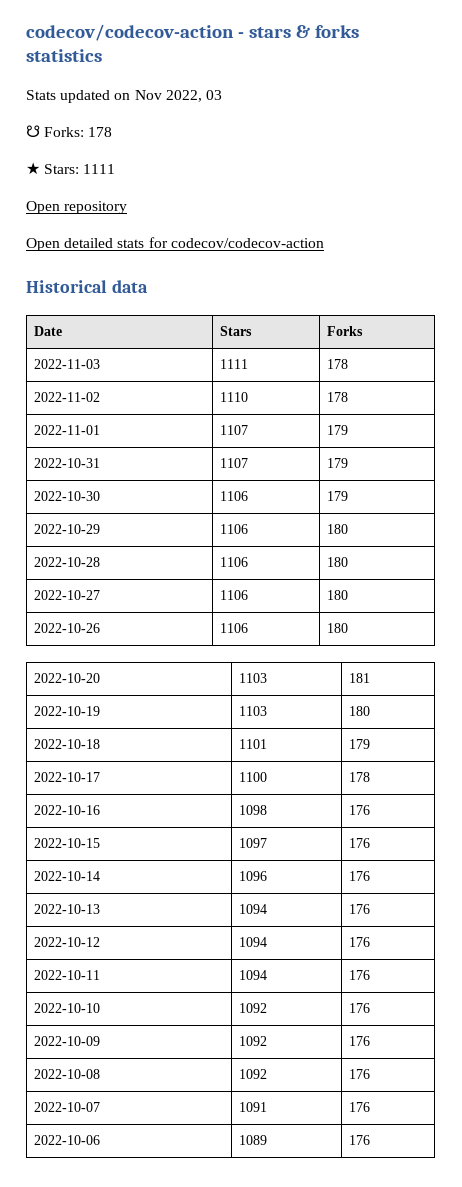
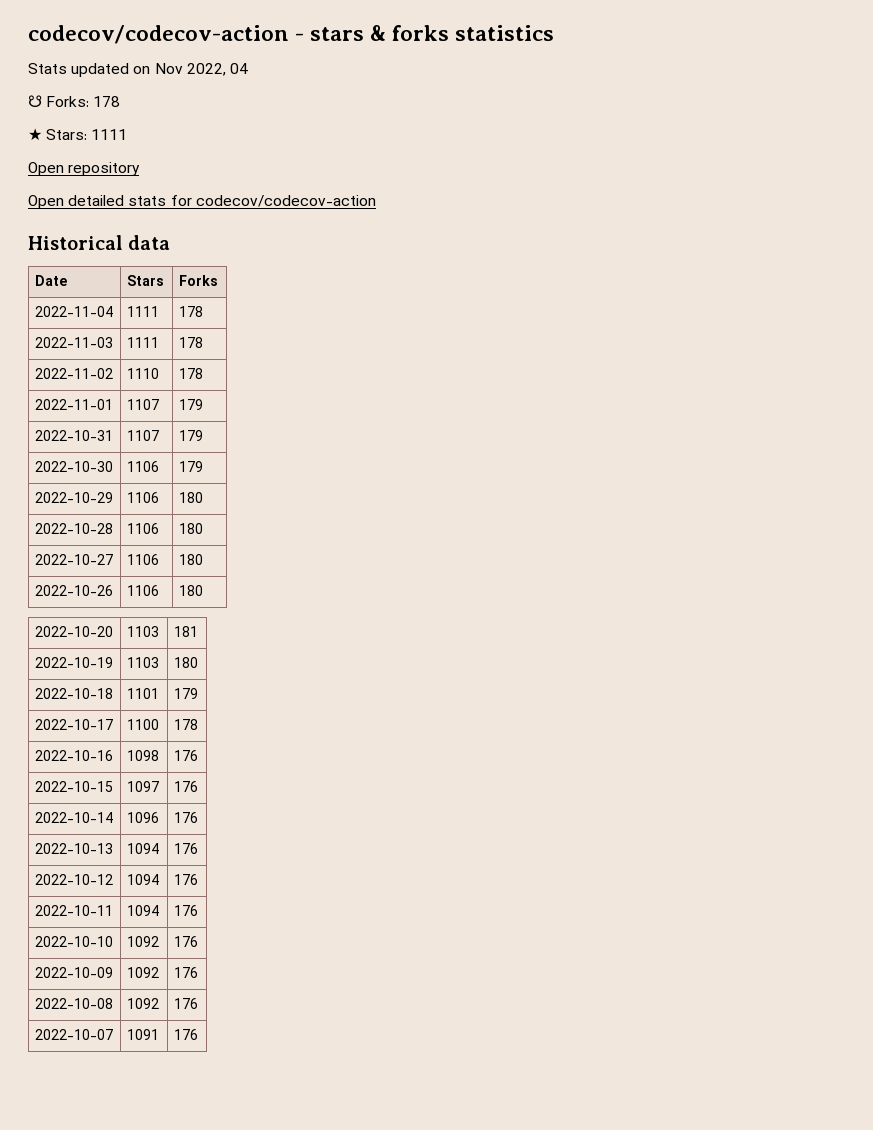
[205,90,222,100] 03 -> [229,63,248,74] 04
(363, 331) none -> [34,306,113,317] [126,306,159,317] [178,306,203,317] // 2022-11-04 | 1111 | 178
[33,1135,100,1145] [238,1135,267,1145] [348,1135,370,1145] // 2022-10-06 | 1089 | 176 -> (198, 1034) none

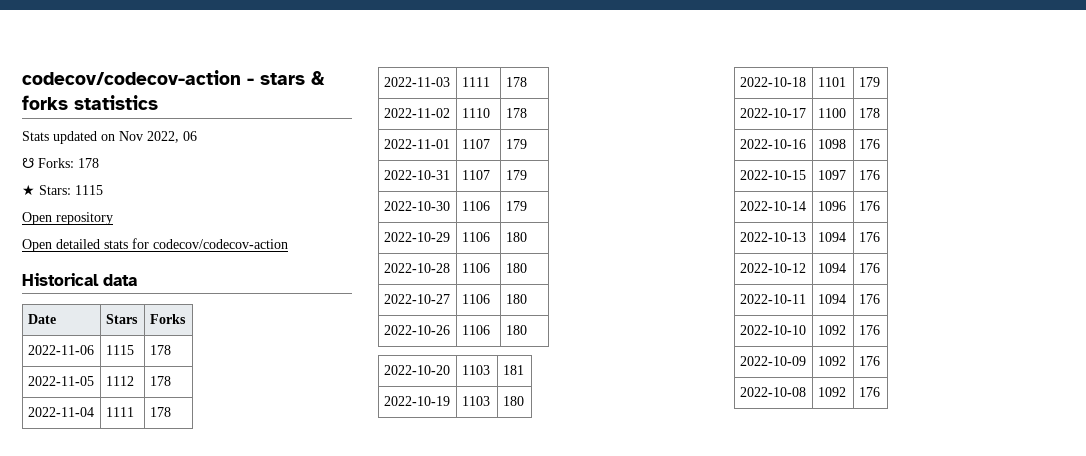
[229,63,248,74] 04 -> [183,131,197,141] 06
[91,129,128,140] 1111 -> [75,185,103,195] 1115
(218, 280) none -> [27,345,94,355] [105,345,134,355] [149,345,171,355] [27,376,94,386] [105,376,134,386] [149,376,171,386] // 2022-11-06 | 1115 | 178 // 2022-11-05 | 1112 | 178
[34,1029,113,1040] [126,1029,159,1040] [173,1029,198,1040] // 2022-10-07 | 1091 | 176 -> (880, 392) none

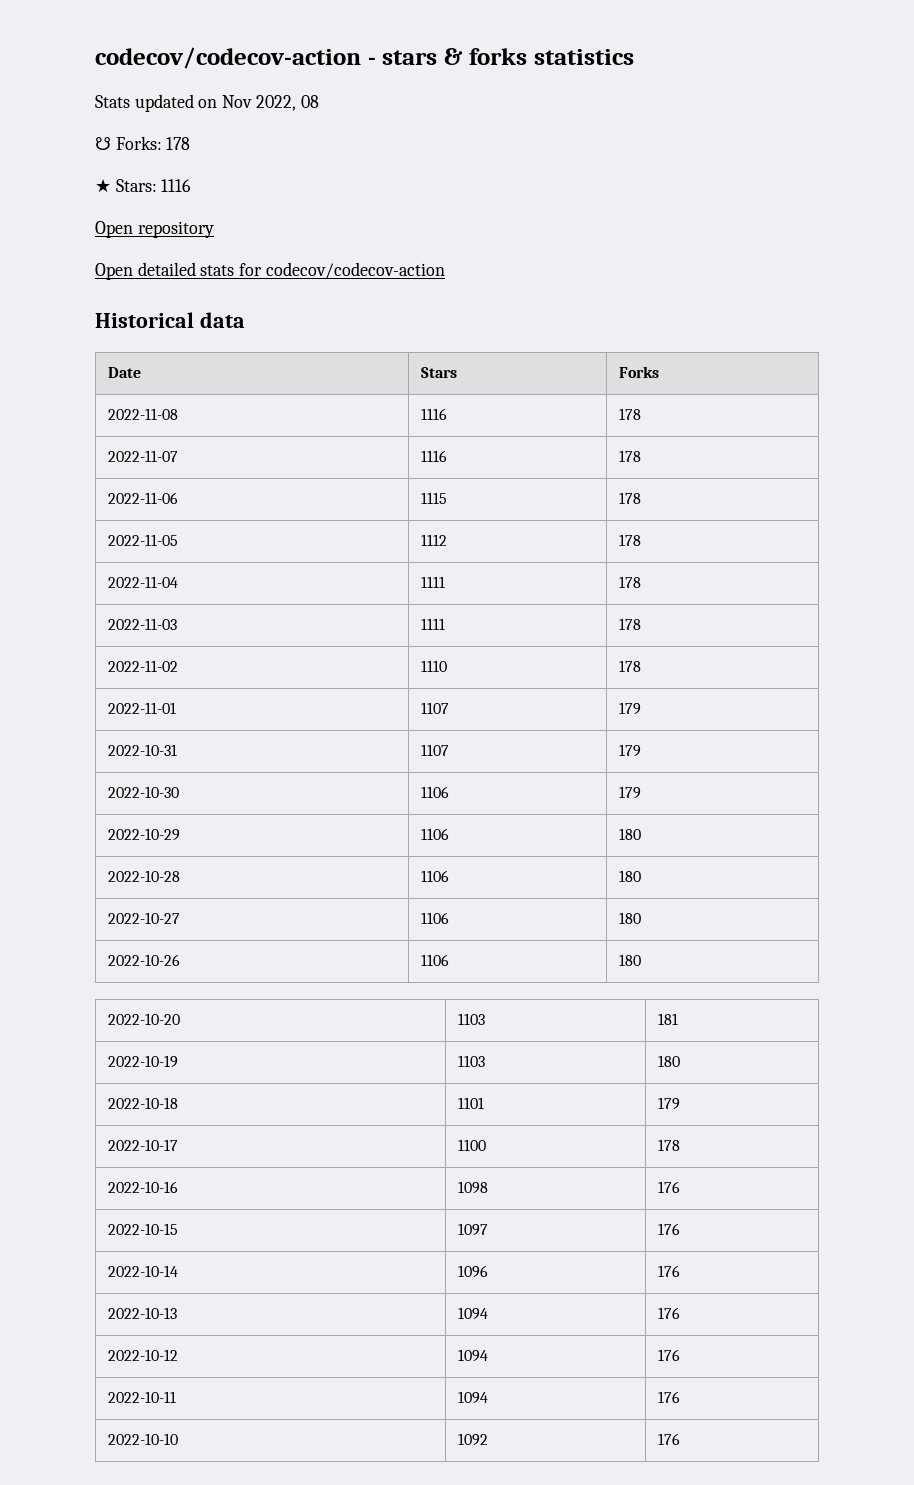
[183,131,197,141] 06 -> [300,95,319,108] 08
[75,185,103,195] 1115 -> [161,179,192,192] 1116
(186, 319) none -> [107,408,178,420] [420,408,447,420] [618,408,641,420] [107,450,178,462] [420,450,447,462] [618,450,641,462] // 2022-11-08 | 1116 | 178 // 2022-11-07 | 1116 | 178
[739,356,806,366] [817,356,846,366] [858,356,880,366] [739,387,806,397] [817,387,846,397] [858,387,880,397] // 2022-10-09 | 1092 | 176 // 2022-10-08 | 1092 | 176 -> (680, 1439) none

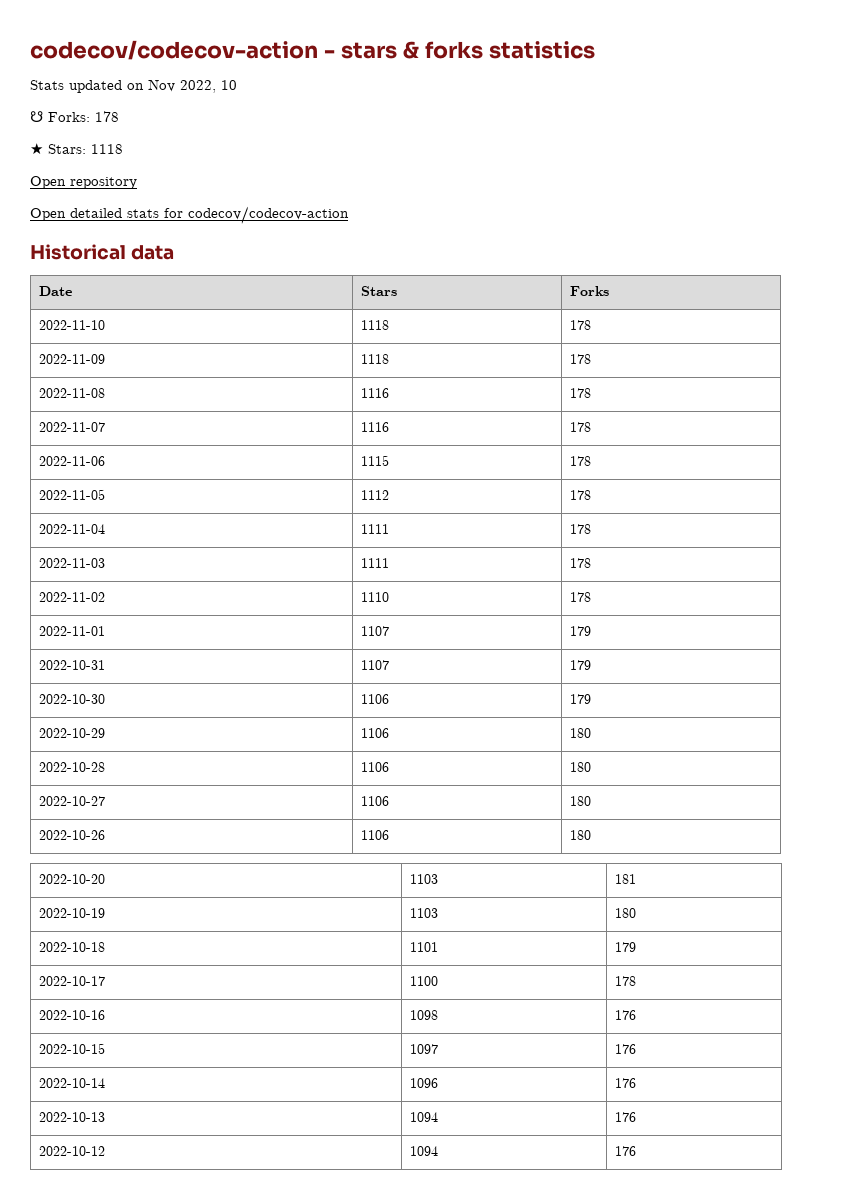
[300,95,319,108] 08 -> [221,80,237,90] 10
[161,179,192,192] 1116 -> [91,144,123,154] 1118
(659, 372) none -> [39,320,106,330] [361,320,390,330] [570,320,592,330] [39,354,106,364] [361,354,390,364] [570,354,592,364] // 2022-11-10 | 1118 | 178 // 2022-11-09 | 1118 | 178
[107,1391,176,1403] [457,1391,488,1404] [657,1391,680,1403] [107,1433,178,1445] [457,1433,488,1446] [657,1433,680,1445] // 2022-10-11 | 1094 | 176 // 2022-10-10 | 1092 | 176 -> (637, 1151) none

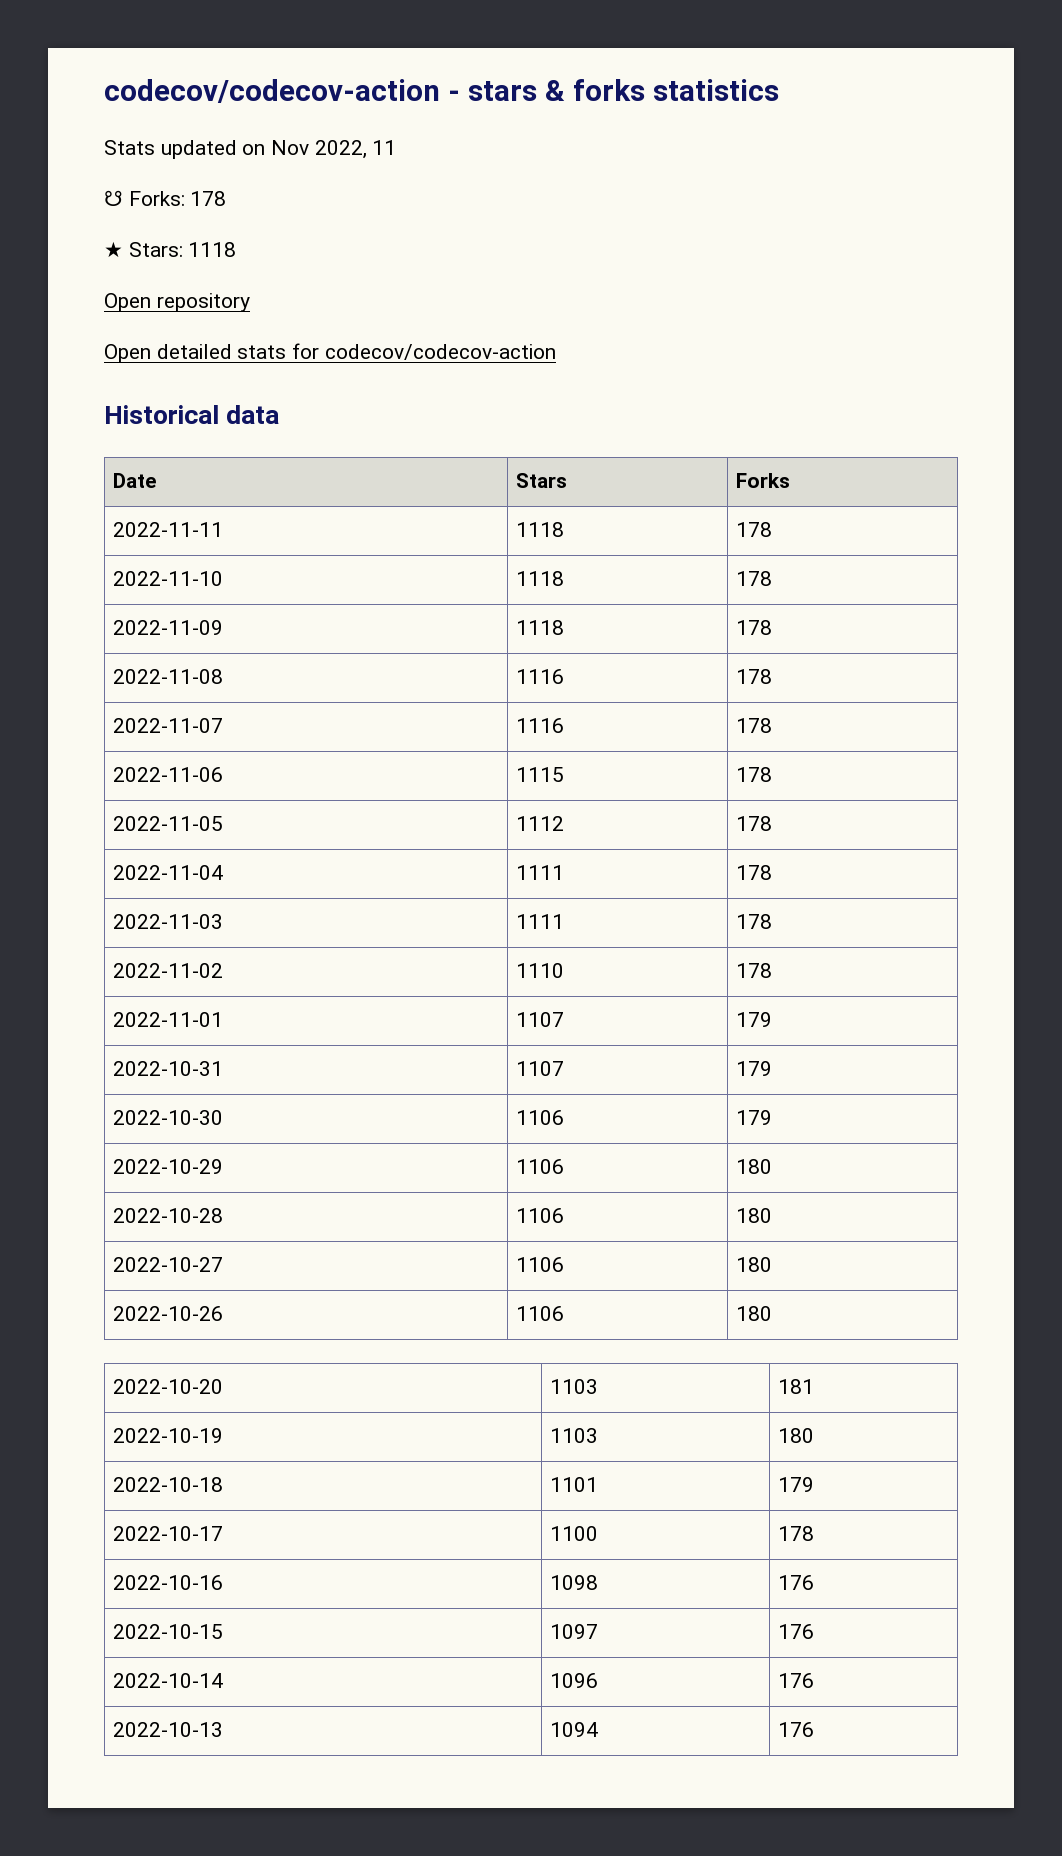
[221,80,237,90] 10 -> [372,140,397,155] 11
(610, 291) none -> [113,522,224,537] [516,522,565,537] [736,522,773,537] // 2022-11-11 | 1118 | 178
[39,1146,106,1156] [410,1146,439,1156] [615,1146,637,1156] // 2022-10-12 | 1094 | 176 -> (815, 1729) none

